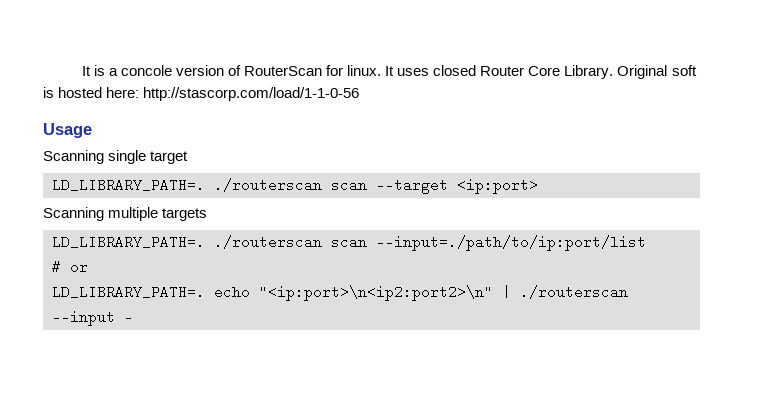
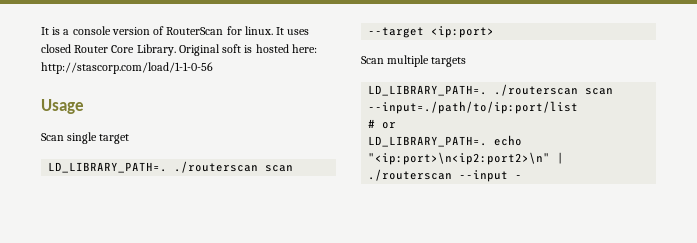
[120,65,172,76] concole -> [72,26,111,35] console
[43,150,104,164] Scanning -> [41,133,64,141] Scan
[43,207,104,221] Scanning -> [361,56,384,64] Scan

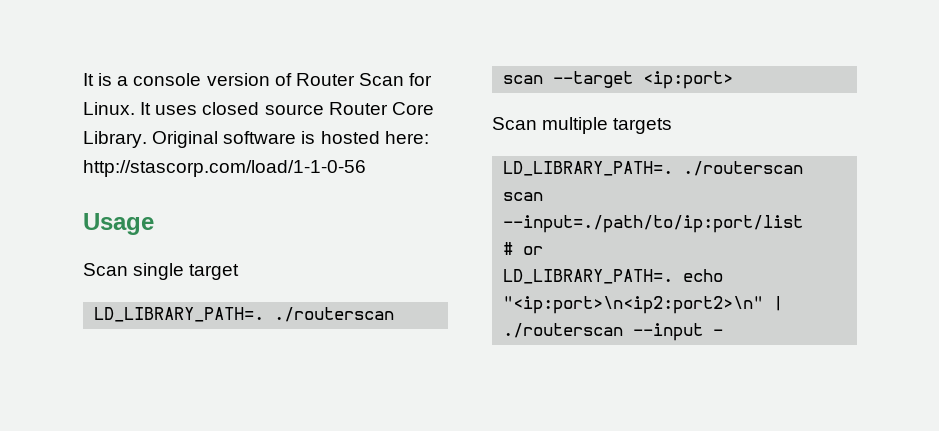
[166,26,273,35] RouterScan for linux. -> [295,73,433,86] [83,102,135,115] Router Scan for Linux.
(71, 48) none -> [264,104,324,115] source
[222,44,242,53] soft -> [223,131,297,144] software

